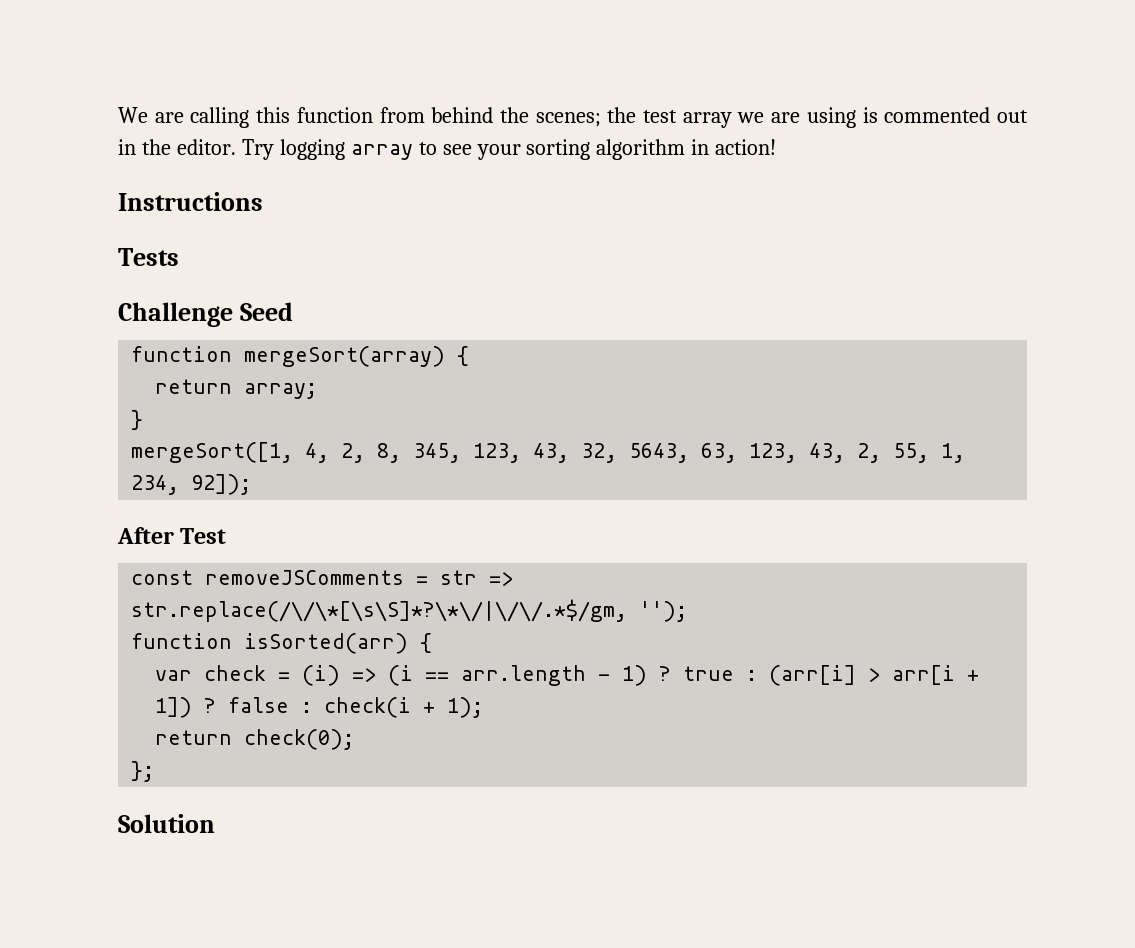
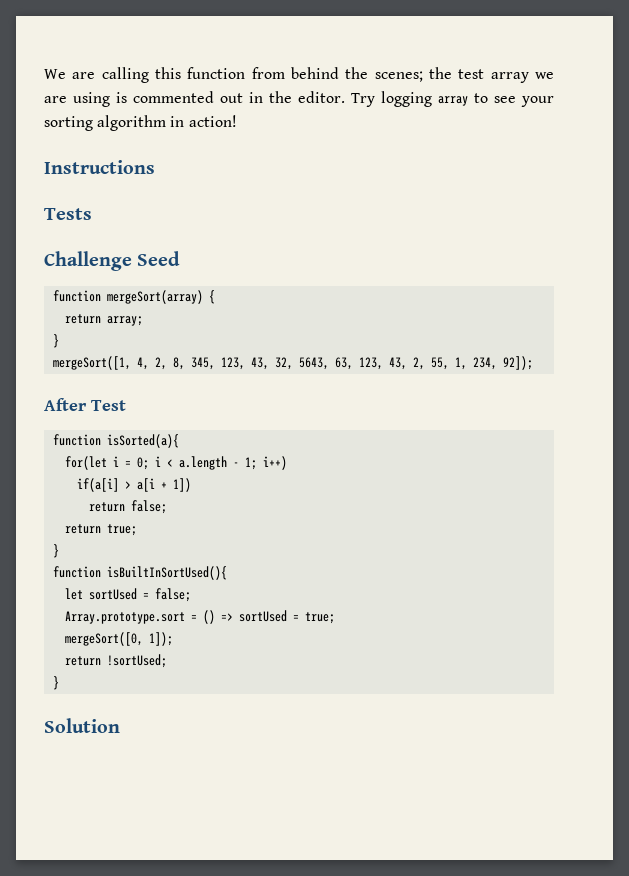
[131,570,514,586] [131,599,688,622] [131,633,433,654] [155,665,980,686] [155,697,484,718] [155,729,355,750] [131,761,155,782] const removeJSComments = str => str.replace(/\/\*[\s\S]*?\*\/|\/\/.*$/gm, ''); // function isSorted(arr) { // var check = (i) => (i == arr.length - 1) ? true : (arr[i] > arr[i + 1]) ? false : check(i + 1); // return check(0); // }; -> [53,434,180,448] [65,456,288,470] [77,478,192,492] [89,500,168,514] [65,524,138,536] [53,544,60,558] [53,566,228,580] [65,588,192,602] [65,610,336,624] [65,632,174,646] [65,654,168,668] [53,676,60,690] function isSorted(a){ // for(let i = 0; i < a.length - 1; i++) // if(a[i] > a[i + 1]) // return false; // return true; // } // function isBuiltInSortUsed(){ // let sortUsed = false; // Array.prototype.sort = () => sortUsed = true; // mergeSort([0, 1]); // return !sortUsed; // }

